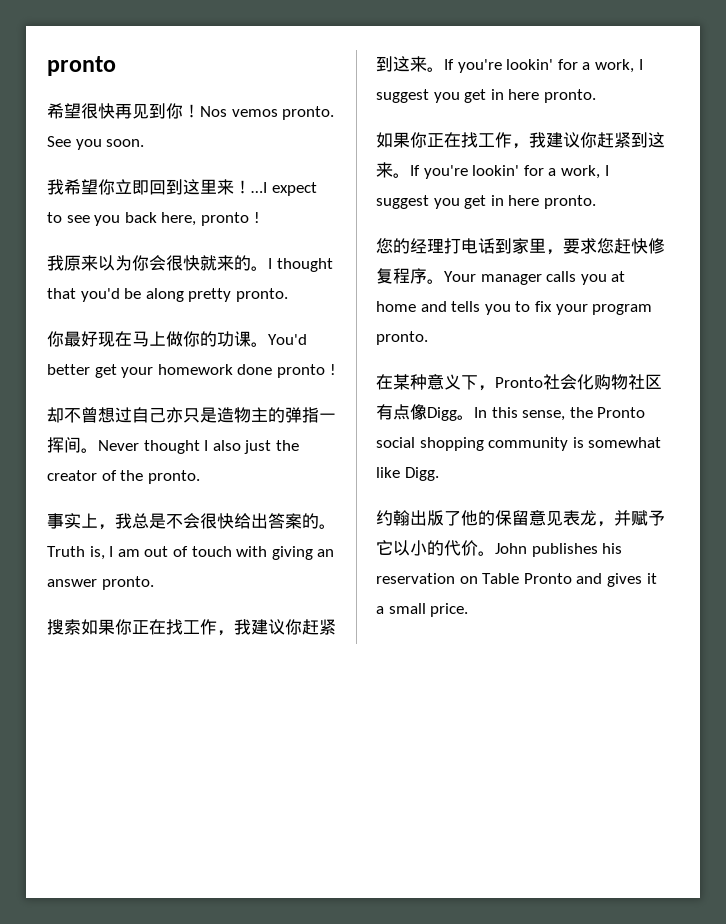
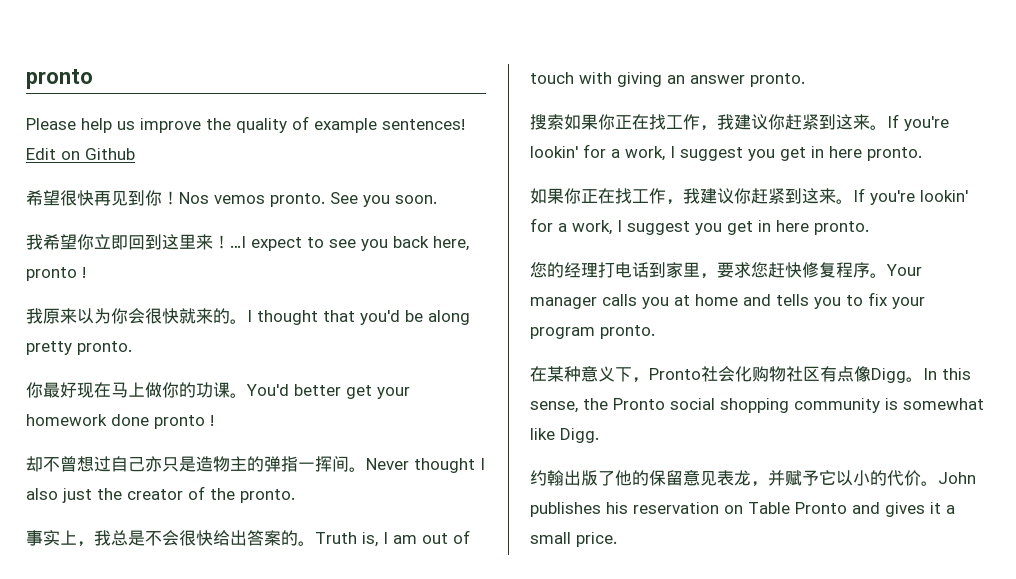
[47,56,116,76] pronto -> [26,69,93,89] [26,116,465,133] [26,148,135,160] pronto // Please help us improve the quality of example sentences! Edit on Github

